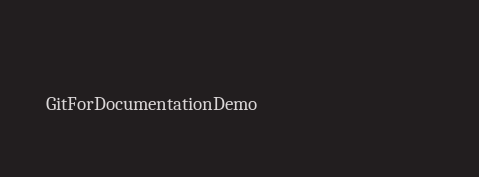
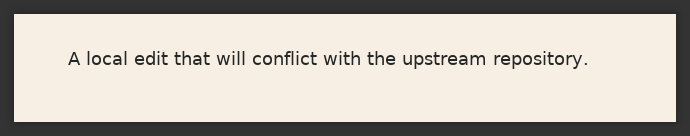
[46,97,257,110] GitForDocumentationDemo -> [68,51,589,69] A local edit that will conflict with the upstream repository.

